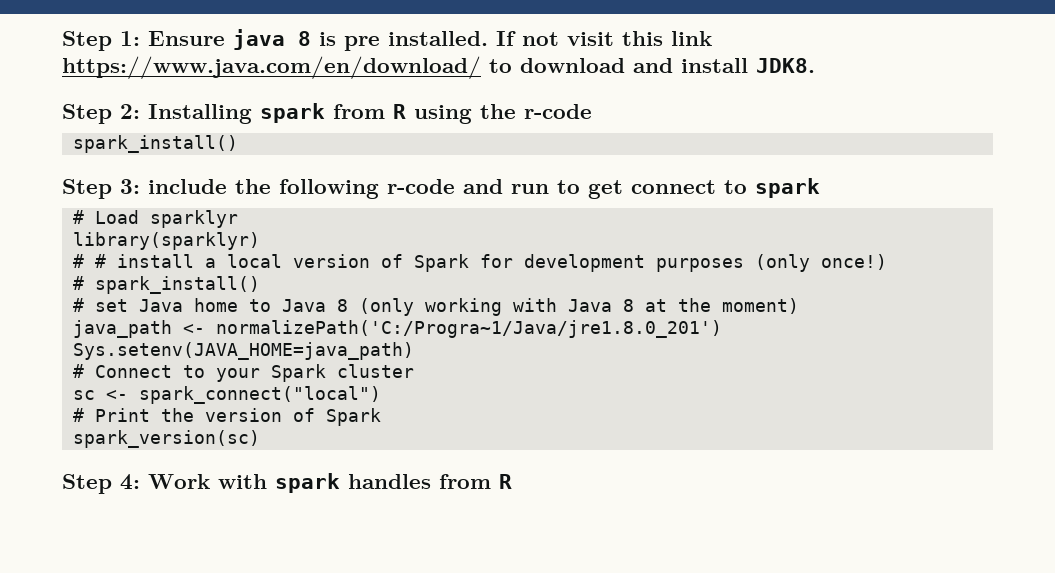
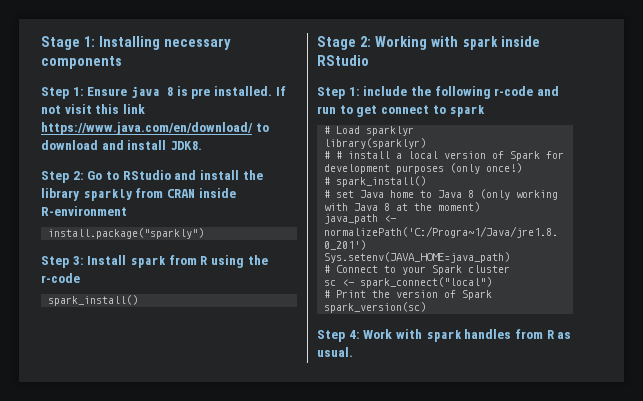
(62, 41) none -> [41,36,231,50] [41,56,122,69] Stage 1: Installing necessary components //
[148,104,252,124] Installing -> [87,170,263,180] [41,188,236,201] [41,206,127,216] [47,228,204,239] [41,255,127,268] Go to RStudio and install the library sparkly from CRAN inside R-environment // install.package("sparkly") // Step 3: Install
[62,179,140,199] // Step 3: -> [317,36,540,50] [317,55,369,66] [317,87,360,99] // Stage 2: Working with spark inside RStudio // Step 1:
(512, 481) none -> [557,332,572,339] [317,347,353,357] as usual.

